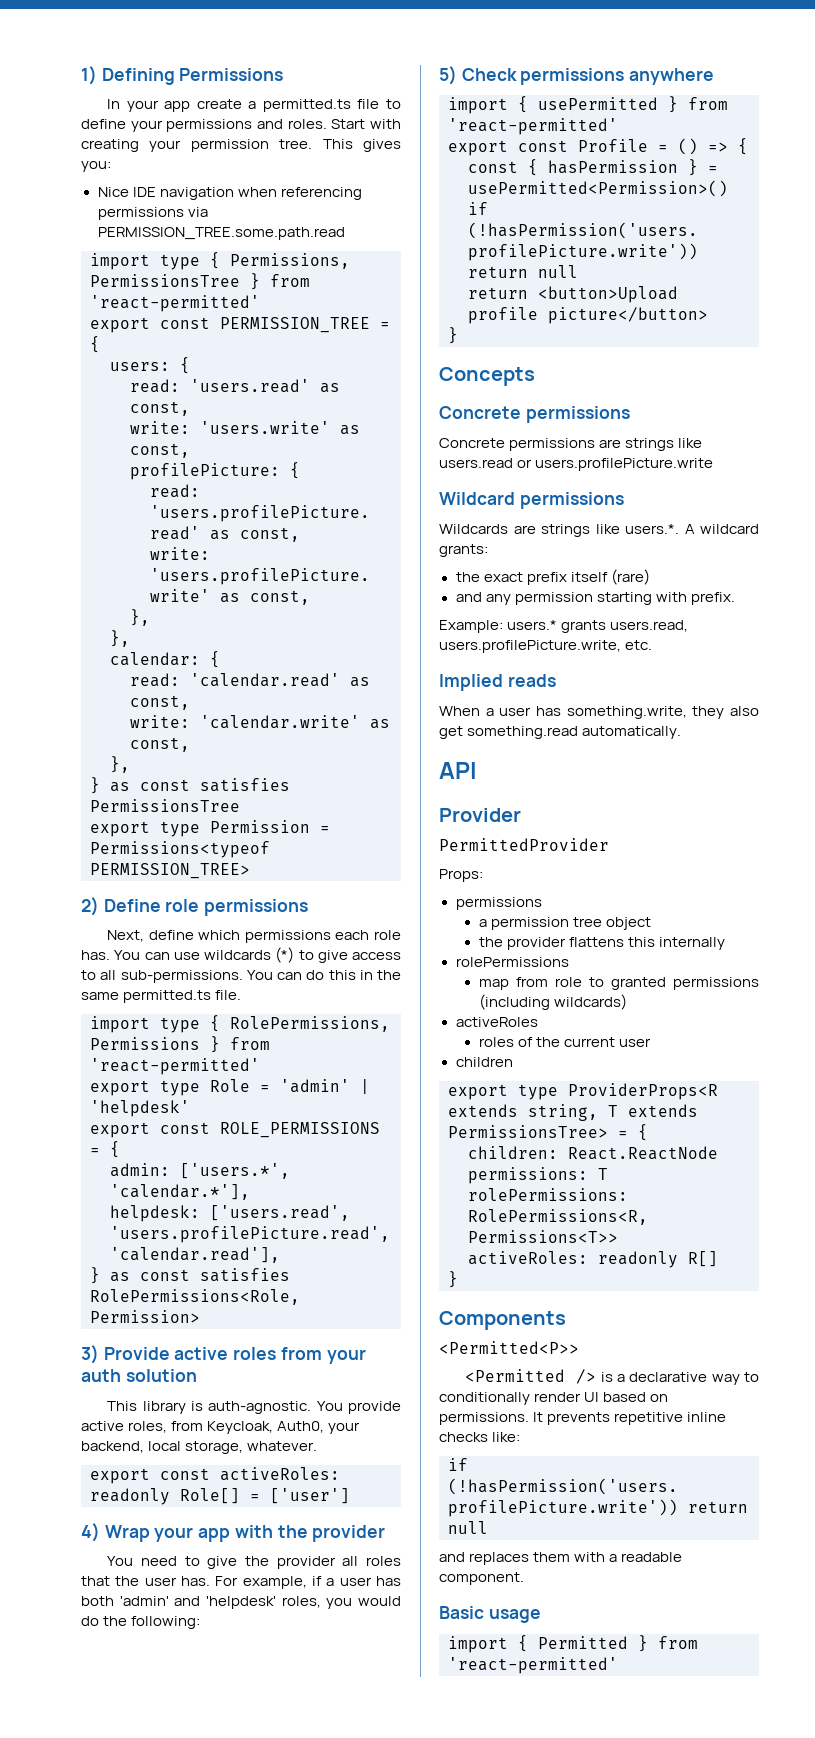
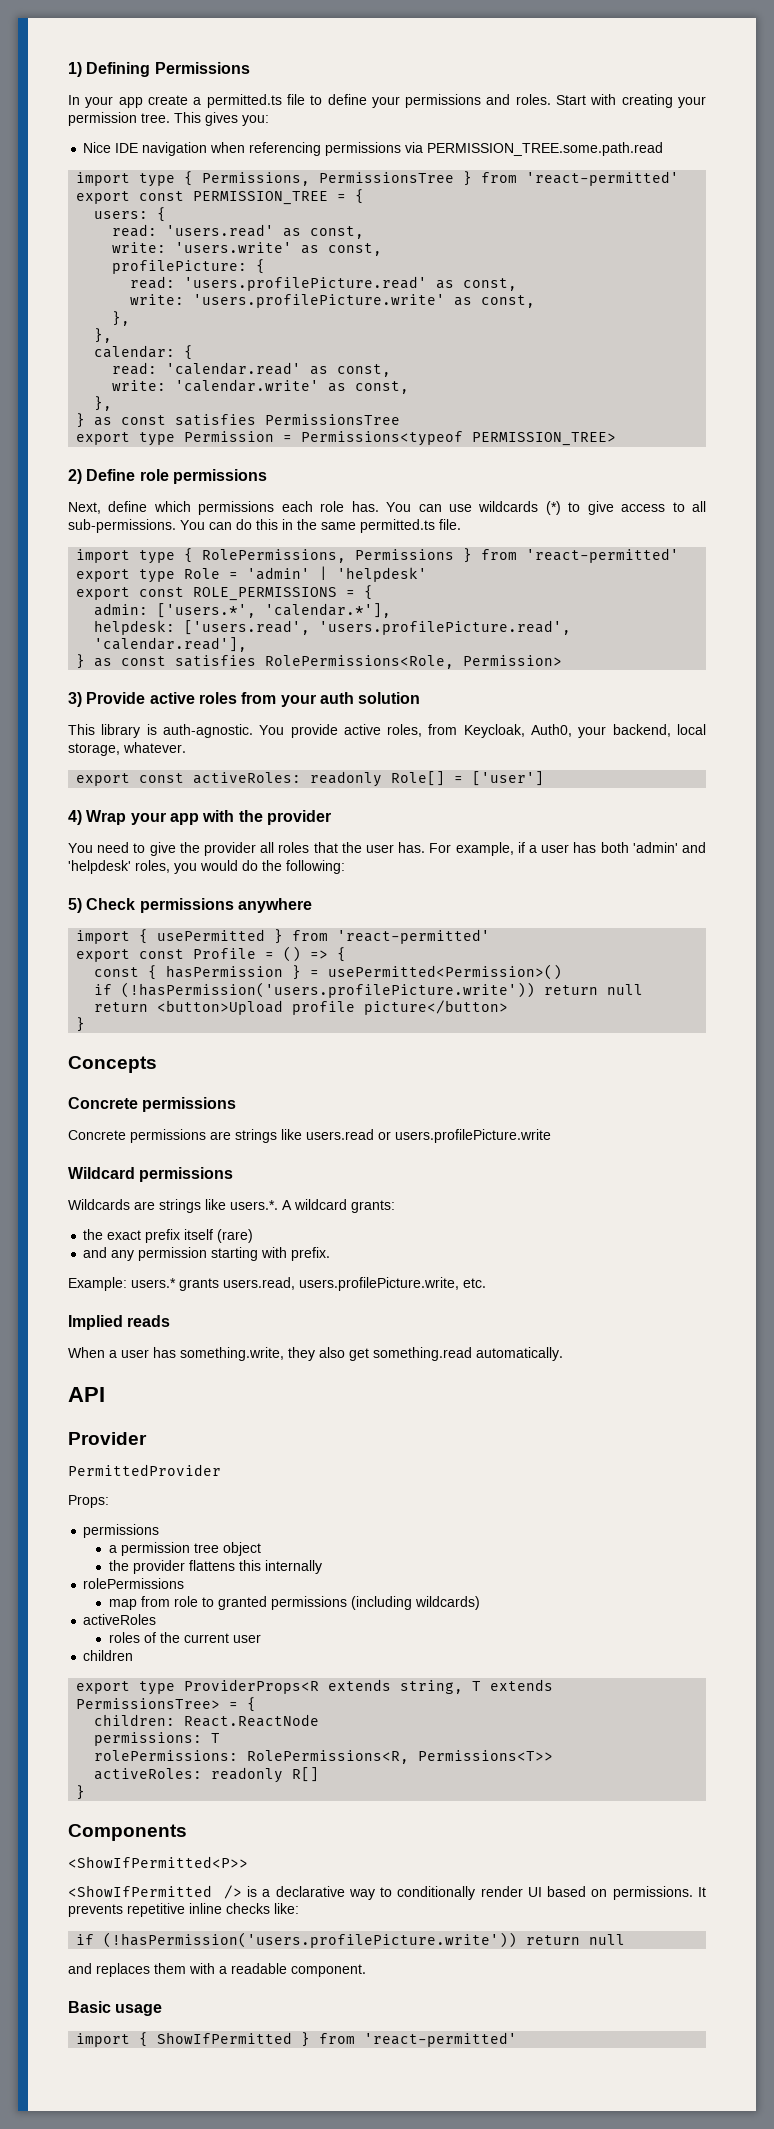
[439,1341,579,1354] [465,1369,566,1382] <Permitted<P>> // <Permitted -> [68,1856,248,1868] [68,1885,212,1897] <ShowIfPermitted<P>> // <ShowIfPermitted
[538,1636,628,1649] Permitted -> [157,2032,293,2044] ShowIfPermitted

